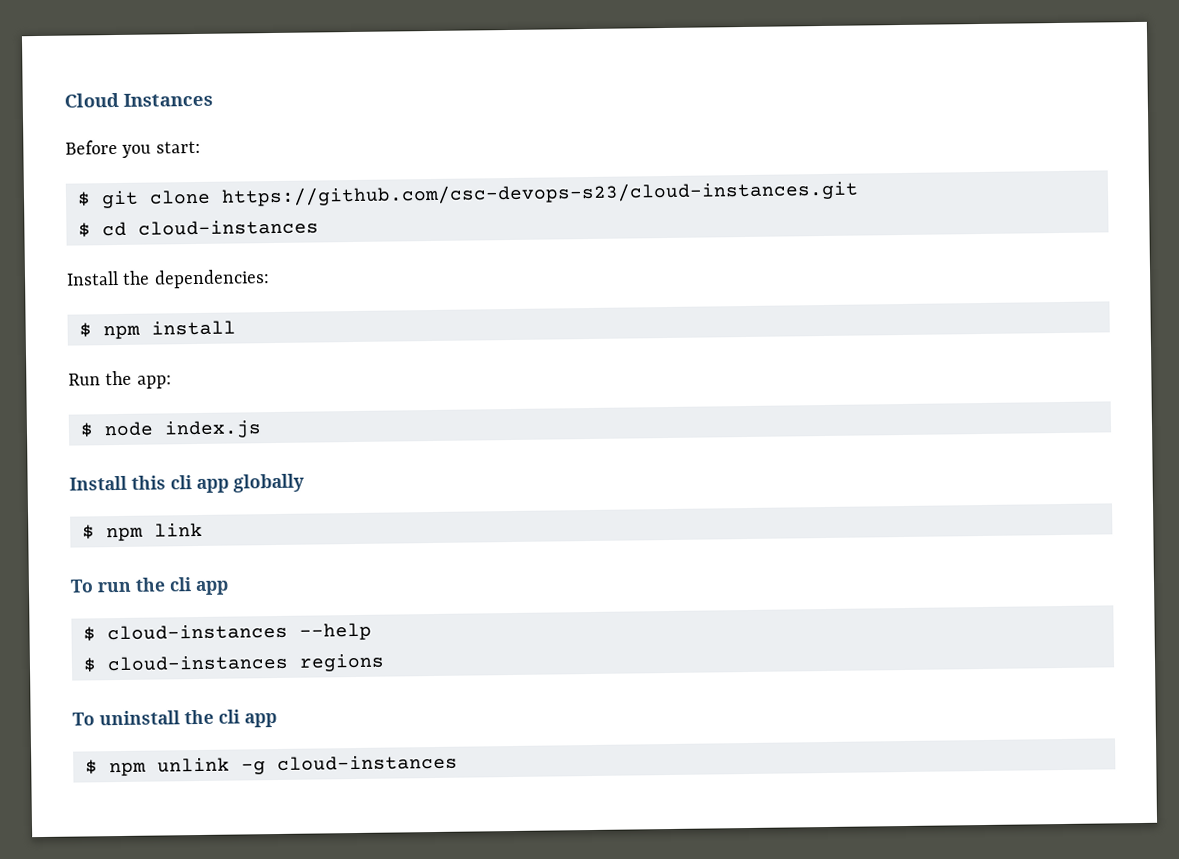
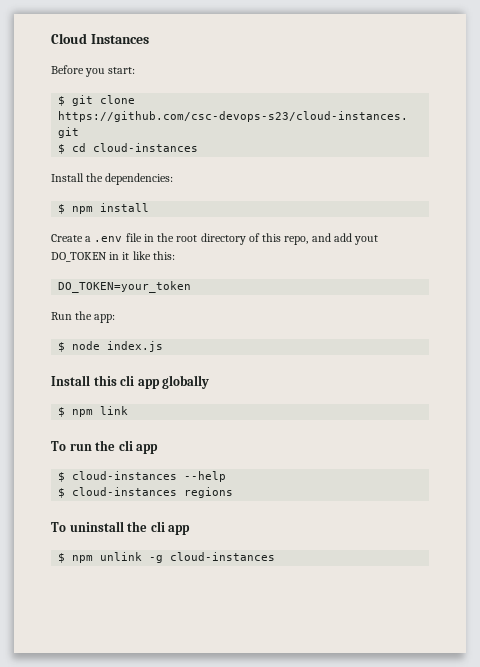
(236, 328) none -> [51,233,379,245] [51,251,175,262] [58,281,192,293] // Create a .env file in the root directory of this repo, and add yout DO_TOKEN in it like this: // DO_TOKEN=your_token

